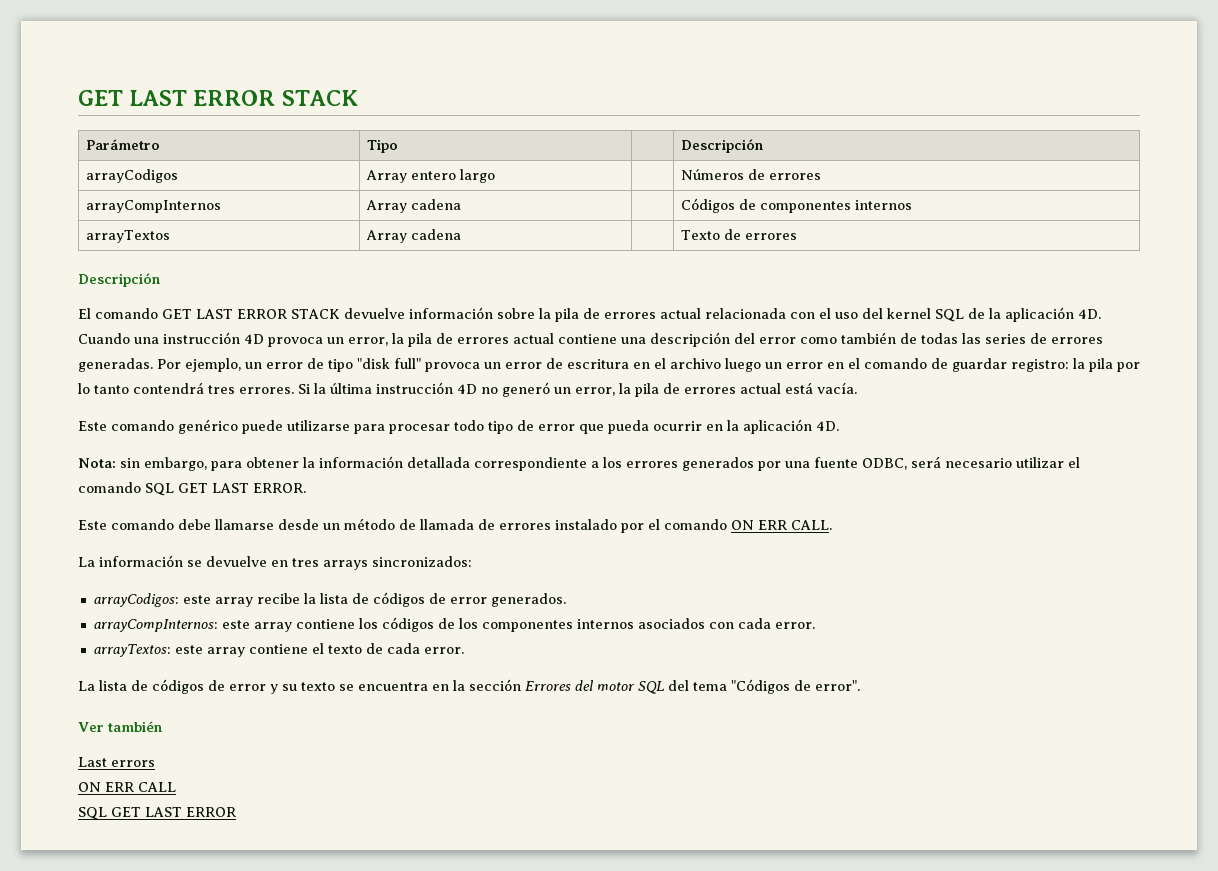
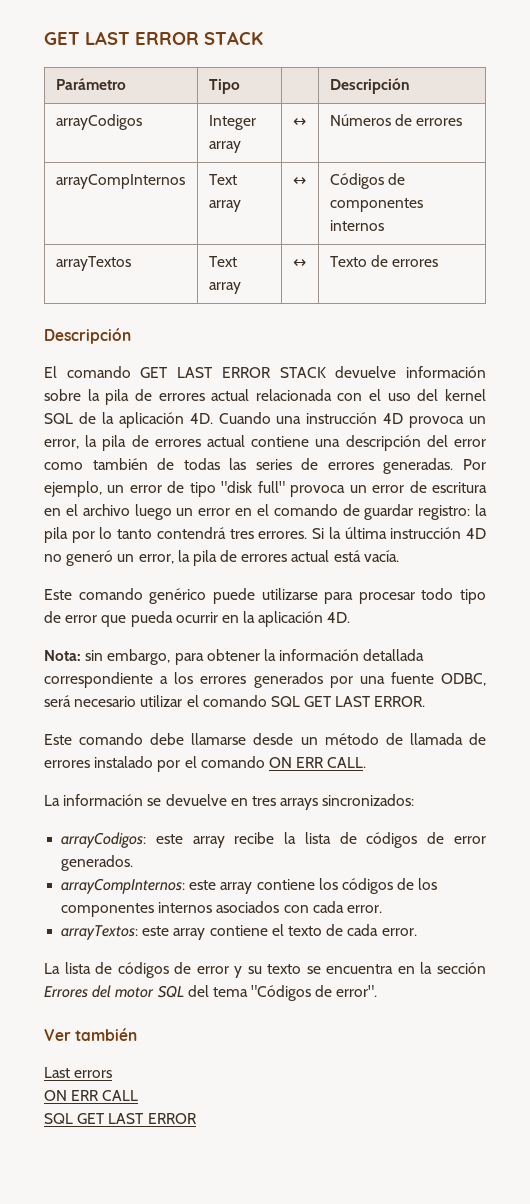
[365,169,495,183] Array entero largo | -> [208,115,256,130] [208,141,241,153] [292,118,306,126] Integer array | ↔
[365,199,461,213] Array cadena | -> [208,174,237,185] [208,200,241,212] [292,177,306,185] Text array | ↔
[365,229,461,243] Array cadena | -> [208,256,237,267] [208,282,241,294] [292,259,306,267] Text array | ↔

